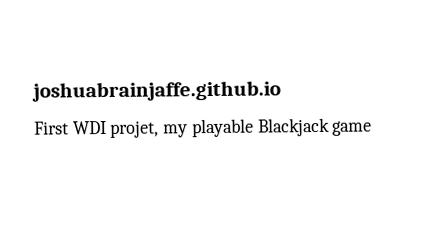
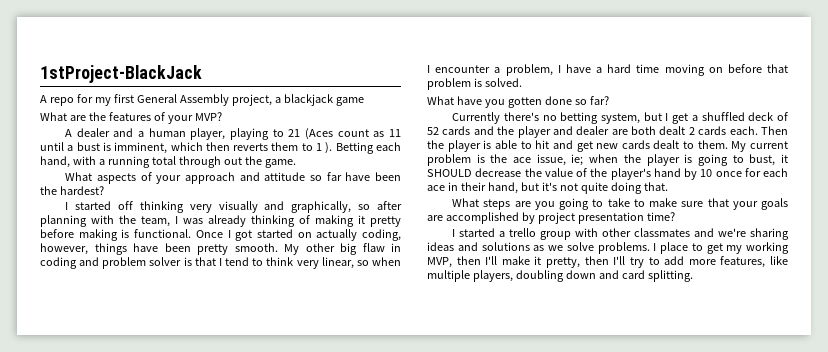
[31,80,281,102] [34,117,373,138] joshuabrainjaffe.github.io // First WDI projet, my playable Blackjack game -> [40,65,202,83] [40,94,364,106] [40,112,222,124] [65,128,402,140] [40,142,402,154] [40,156,296,168] [65,172,401,184] [40,186,104,195] [65,201,402,213] [40,215,401,227] [40,229,401,241] [40,243,401,255] [40,257,401,269] [427,64,788,76] [427,78,522,90] [427,96,609,108] [452,112,789,124] [427,126,788,138] [427,140,788,152] [427,154,788,166] [427,168,788,180] [427,182,668,194] [452,198,788,210] [427,212,675,224] [452,228,789,240] [427,242,789,254] [427,256,788,268] [427,270,693,282] 1stProject-BlackJack // A repo for my first General Assembly project, a blackjack game // What are the features of your MVP? // A dealer and a human player, playing to 21 (Aces count as 11 until a bust is imminent, which then reverts them to 1 ). Betting each hand, with a running total through out the game. // What aspects of your approach and attitude so far have been the hardest? // I started off thinking very visually and graphically, so after planning with the team, I was already thinking of making it pretty before making is functional. Once I got started on actually coding, however, things have been pretty smooth. My other big flaw in coding and problem solver is that I tend to think very linear, so when I encounter a problem, I have a hard time moving on before that problem is solved. // What have you gotten done so far? // Currently there's no betting system, but I get a shuffled deck of 52 cards and the player and dealer are both dealt 2 cards each. Then the player is able to hit and get new cards dealt to them. My current problem is the ace issue, ie; when the player is going to bust, it SHOULD decrease the value of the player's hand by 10 once for each ace in their hand, but it's not quite doing that. // What steps are you going to take to make sure that your goals are accomplished by project presentation time? // I started a trello group with other classmates and we're sharing ideas and solutions as we solve problems. I place to get my working MVP, then I'll make it pretty, then I'll try to add more features, like multiple players, doubling down and card splitting.

